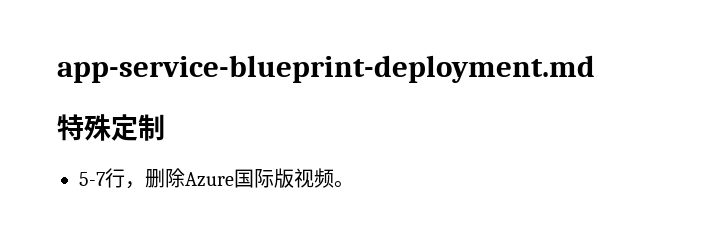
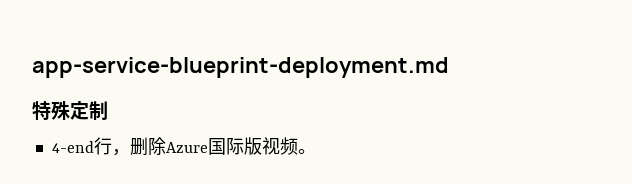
[79,172,105,186] 5-7 -> [51,141,94,153] 4-end

